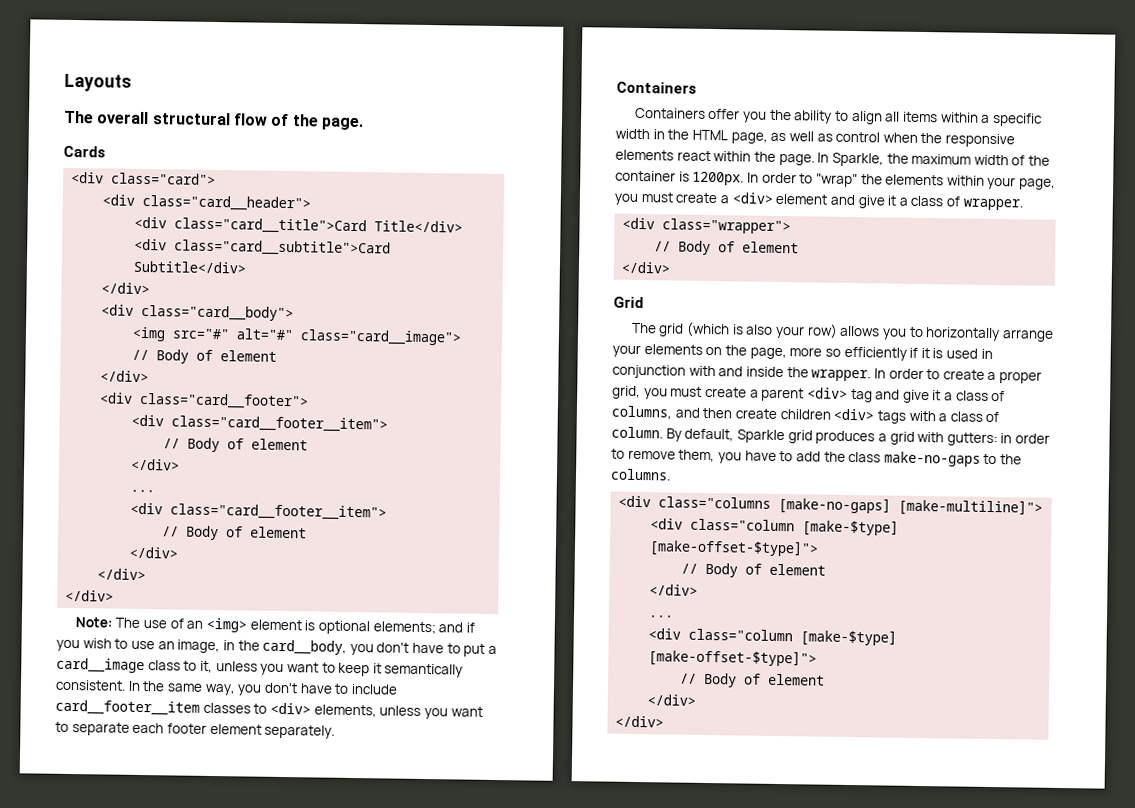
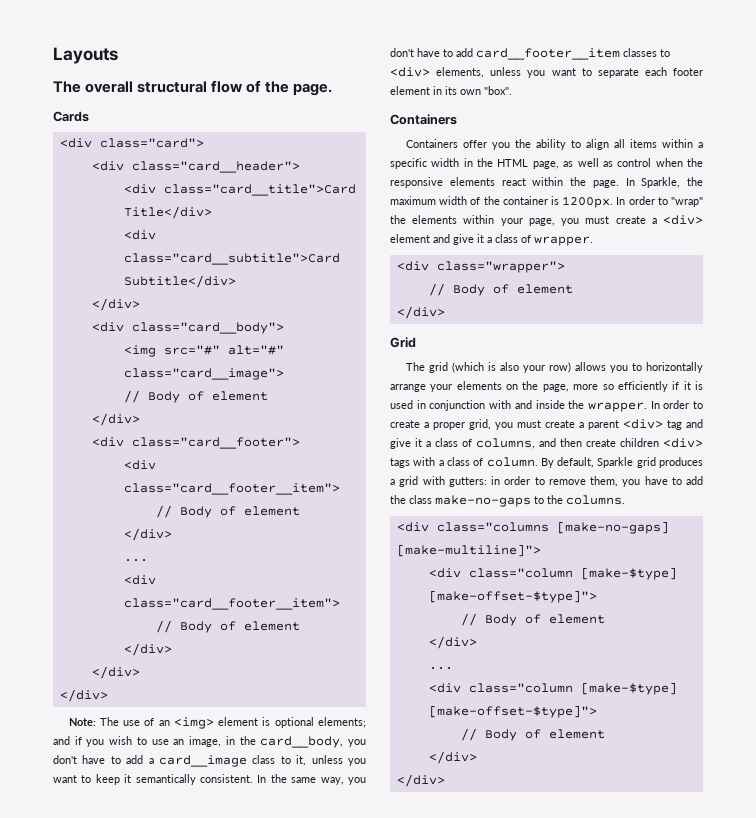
[463,643,486,657] put -> [126,755,144,764] add
[350,683,398,695] include -> [456,48,473,57] add
[264,724,336,739] separately. -> [433,86,512,95] in its own "box".

